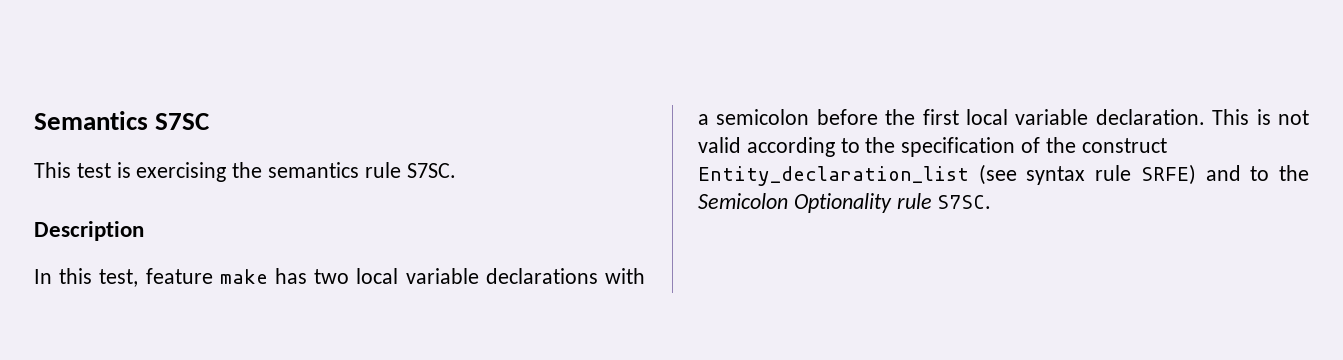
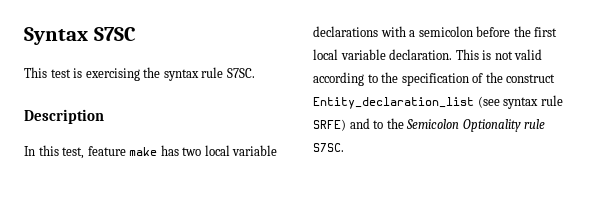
[34,111,148,130] Semantics -> [24,27,88,45] Syntax
[268,162,360,178] semantics -> [163,69,199,81] syntax

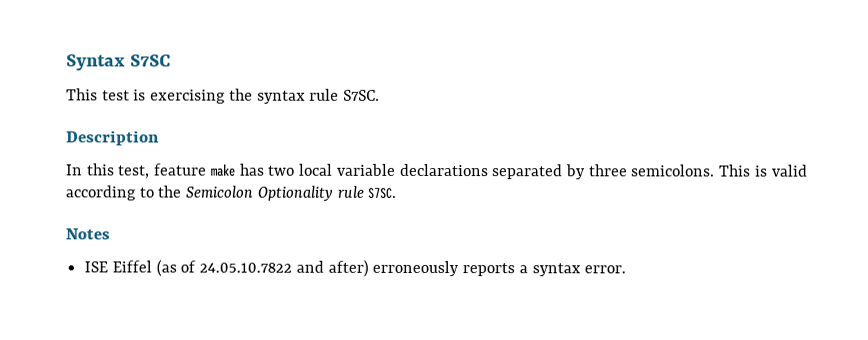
[380,26,558,37] [313,49,453,60] with a semicolon before the first local variable declaration. -> [491,164,716,180] separated by three semicolons.
[494,51,513,60] not -> (768, 171) none
[401,72,556,86] [313,95,563,109] [313,118,546,132] [313,143,344,152] specification of the construct Entity_declaration_list (see syntax rule SRFE) and to the Semicolon Optionality rule S7SC. -> [185,185,397,201] [65,228,110,240] [84,259,627,277] Semicolon Optionality rule S7SC. // Notes // ISE Eiffel (as of 24.05.10.7822 and after) erroneously reports a syntax error.

